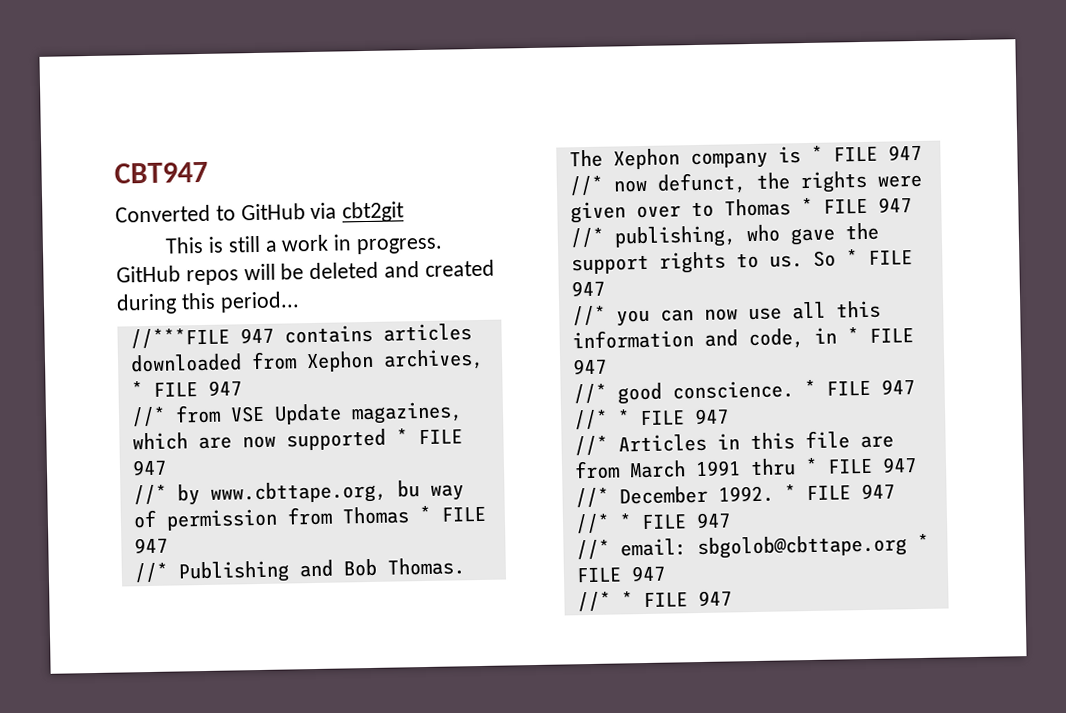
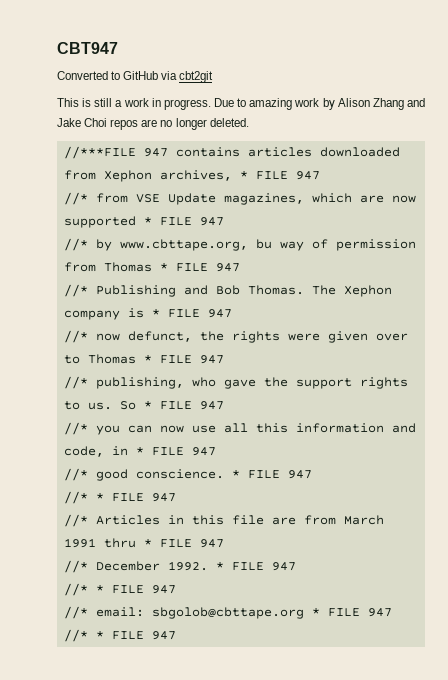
[116,259,495,286] [116,291,300,315] GitHub repos will be deleted and created during this period... -> [213,98,426,110] [57,118,249,130] Due to amazing work by Alison Zhang and Jake Choi repos are no longer deleted.

